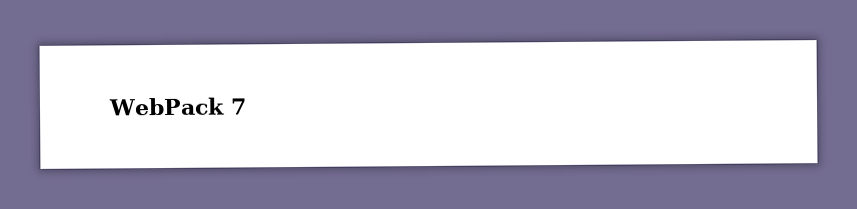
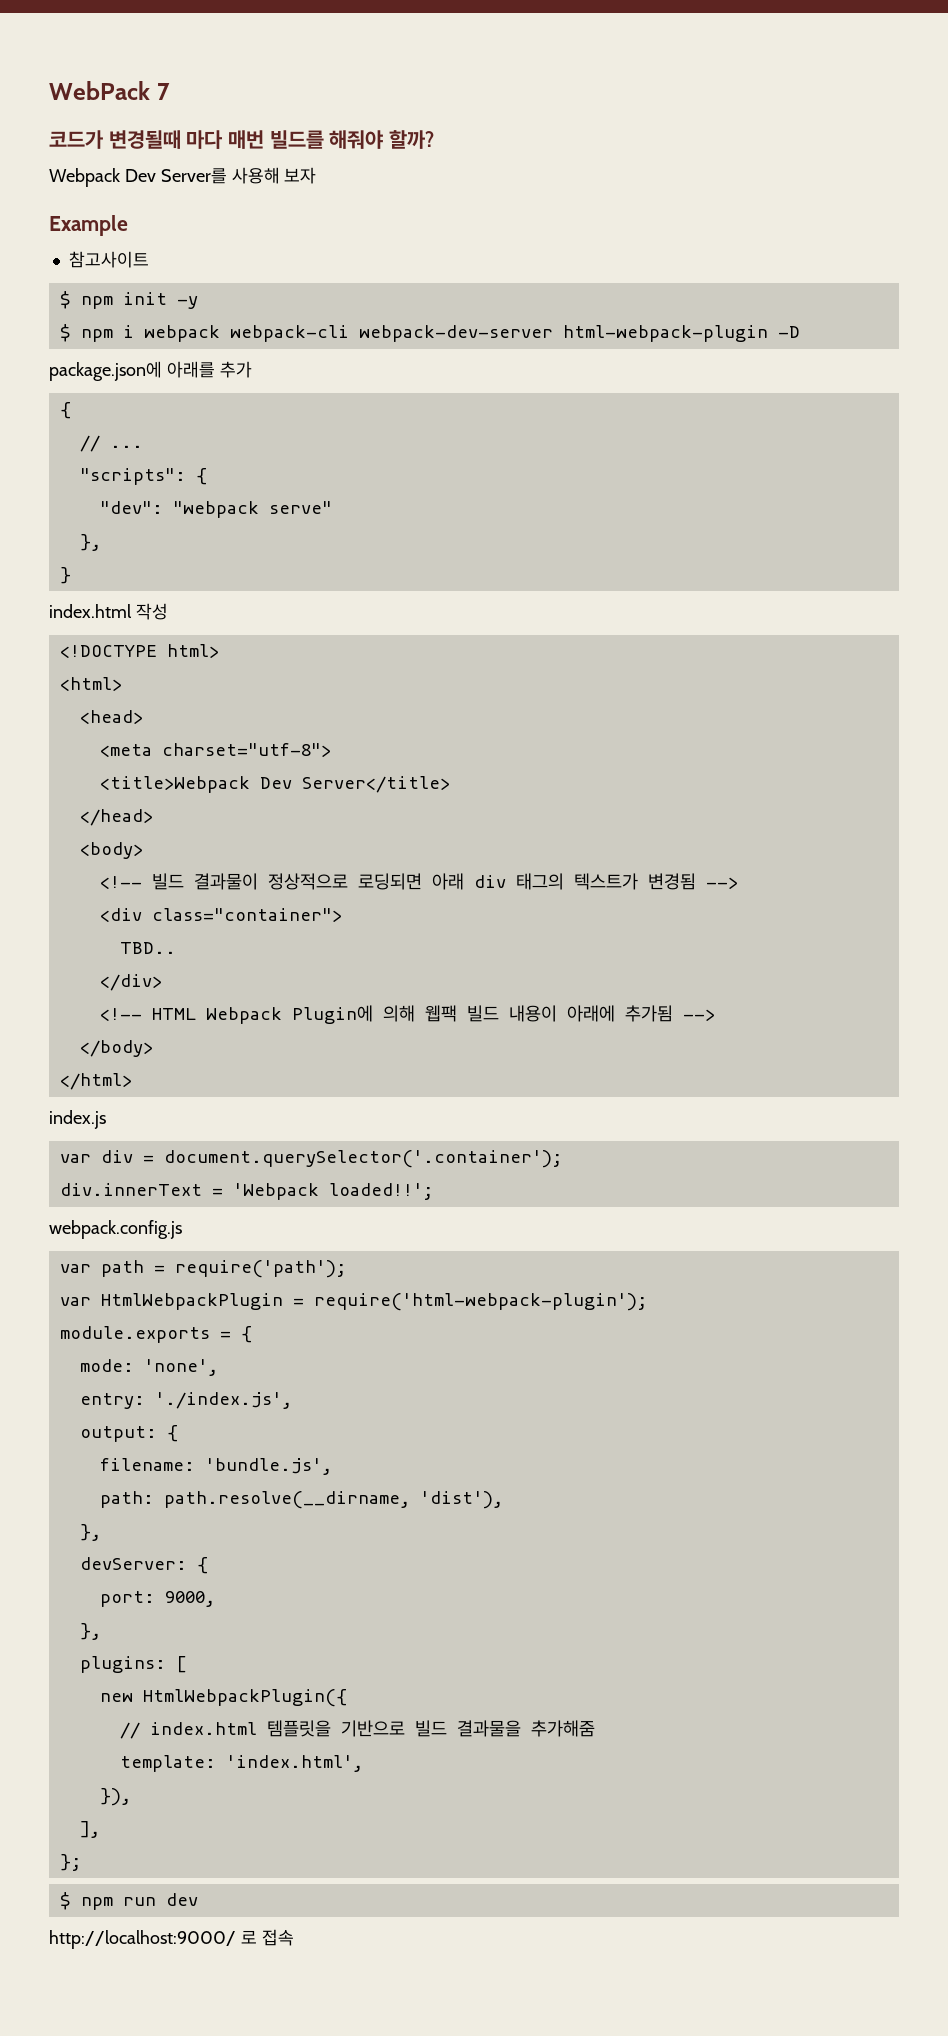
(247, 106) none -> [49,130,435,149] [49,167,317,187] [49,215,128,236] [68,251,149,268] [59,291,198,309] [59,324,800,342] [49,361,252,381] [59,402,71,419] [79,435,143,452] [79,468,207,485] [99,501,332,518] [79,534,101,551] [59,567,71,584] [49,603,168,620] [59,644,219,658] [59,677,122,691] [79,710,143,724] [99,743,331,757] [99,776,450,793] [79,809,153,826] [79,842,143,859] [99,873,738,890] [99,908,342,922] [119,942,176,954] [99,974,162,991] [99,1005,715,1024] [79,1040,153,1057] [59,1073,132,1090] [49,1110,106,1129] [59,1150,562,1168] [59,1183,433,1200] [49,1220,182,1239] [59,1260,346,1278] [59,1293,647,1311] [59,1326,252,1343] [79,1359,218,1376] [79,1392,292,1409] [79,1425,178,1442] [99,1458,332,1475] [99,1491,503,1509] [79,1524,101,1541] [79,1557,208,1574] [99,1591,215,1607] [79,1623,101,1640] [79,1656,187,1673] [99,1689,347,1707] [119,1720,595,1739] [119,1755,363,1772] [99,1788,131,1806] [79,1821,100,1838] [59,1854,81,1871] [59,1892,198,1910] [49,1929,294,1949] // 코드가 변경될때 마다 매번 빌드를 해줘야 할까? // Webpack Dev Server를 사용해 보자 // Example // 참고사이트 // $ npm init -y // $ npm i webpack webpack-cli webpack-dev-server html-webpack-plugin -D // package.json에 아래를 추가 // { // // ... // "scripts": { // "dev": "webpack serve" // }, // } // index.html 작성 // <!DOCTYPE html> // <html> // <head> // <meta charset="utf-8"> // <title>Webpack Dev Server</title> // </head> // <body> // <!-- 빌드 결과물이 정상적으로 로딩되면 아래 div 태그의 텍스트가 변경됨 --> // <div class="container"> // TBD.. // </div> // <!-- HTML Webpack Plugin에 의해 웹팩 빌드 내용이 아래에 추가됨 --> // </body> // </html> // index.js // var div = document.querySelector('.container'); // div.innerText = 'Webpack loaded!!'; // webpack.config.js // var path = require('path'); // var HtmlWebpackPlugin = require('html-webpack-plugin'); // module.exports = { // mode: 'none', // entry: './index.js', // output: { // filename: 'bundle.js', // path: path.resolve(__dirname, 'dist'), // }, // devServer: { // port: 9000, // }, // plugins: [ // new HtmlWebpackPlugin({ // // index.html 템플릿을 기반으로 빌드 결과물을 추가해줌 // template: 'index.html', // }), // ], // }; // $ npm run dev // http://localhost:9000/ 로 접속

